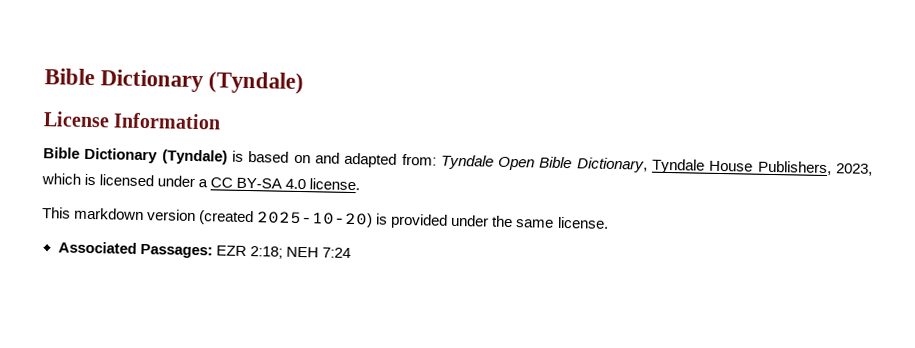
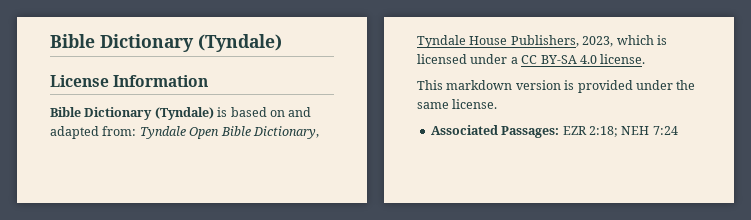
[199,210,374,228] (created 2025-10-20) -> (561, 85) none

